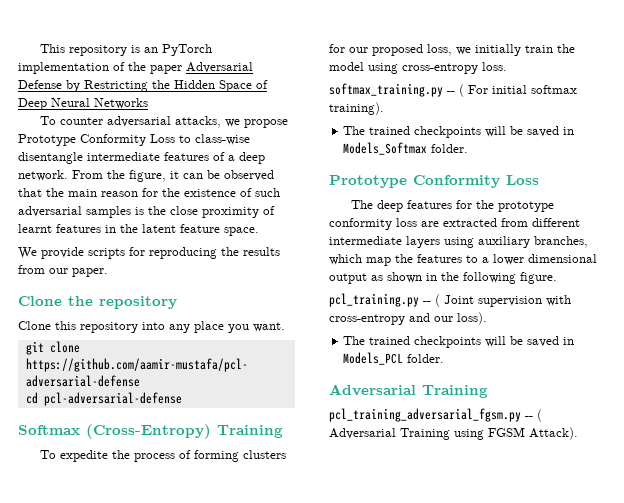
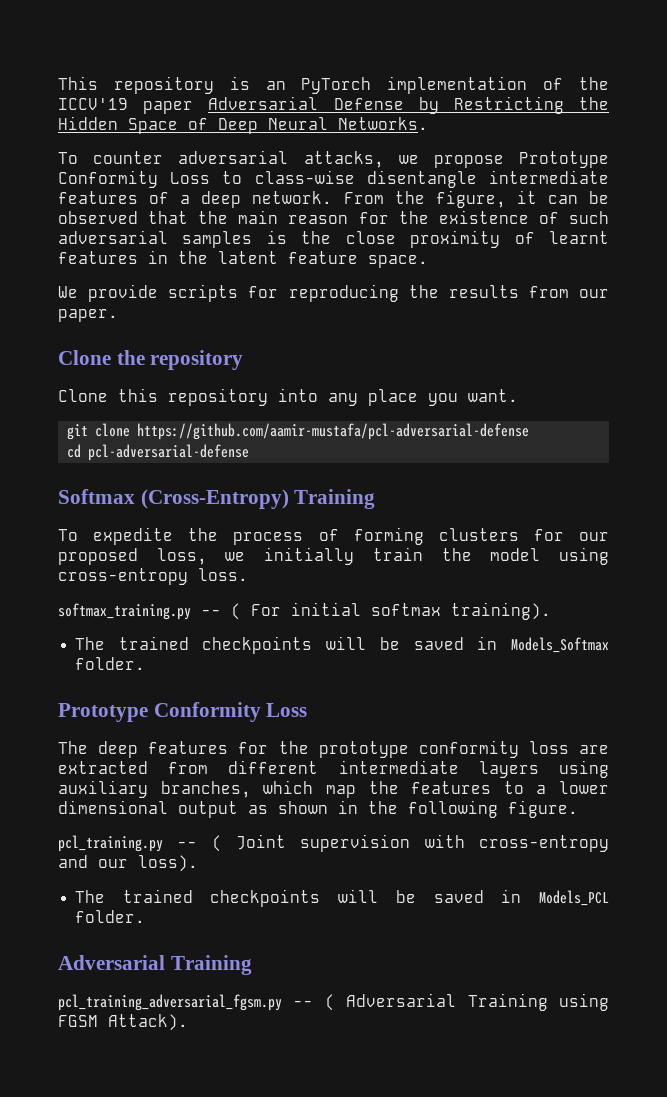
(146, 66) none -> [58,98,128,110] ICCV'19
[94,98,148,109] Networks -> [338,117,428,130] Networks.

